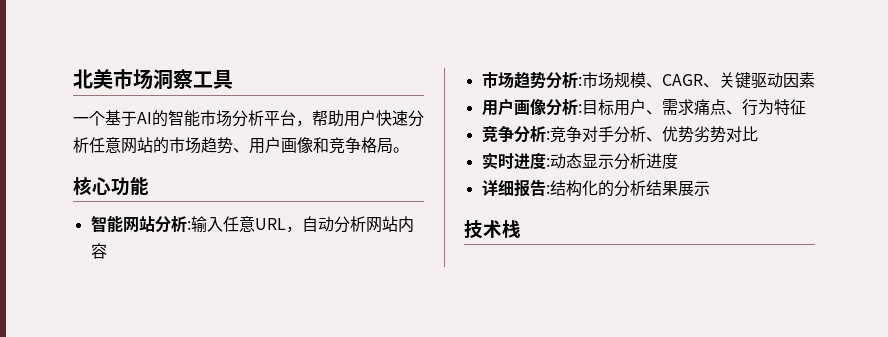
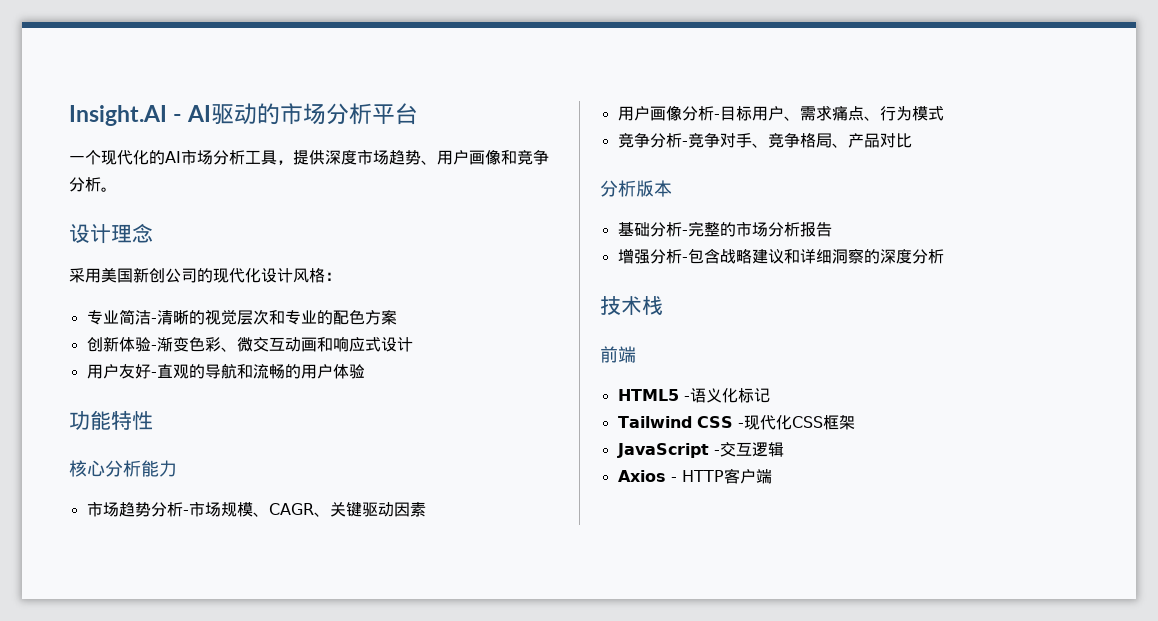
[73,69,233,90] [73,110,424,127] [73,137,169,154] 北美市场洞察工具 // 一个基于AI的智能市场分析平台，帮助用户快速分析任意网站的 -> [69,103,419,126] [69,149,357,165] Insight.AI - AI驱动的市场分析平台 // 一个现代化的AI市场分析工具，提供深度
[361,137,409,154] [73,177,149,196] [90,215,414,233] [90,243,107,259] 格局。 // 核心功能 // 智能网站分析:输入任意URL，自动分析网站内容 -> [69,177,117,192] [69,223,153,244] [69,267,341,283] [86,309,397,325] [86,336,413,352] [86,363,365,379] [69,410,153,430] [69,460,177,477] 分析。 // 设计理念 // 采用美国新创公司的现代化设计风格： // 专业简洁-清晰的视觉层次和专业的配色方案 // 创新体验-渐变色彩、微交互动画和响应式设计 // 用户友好-直观的导航和流畅的用户体验 // 功能特性 // 核心分析能力
[577,77,582,86] : -> [182,510,189,515] -
[577,104,582,113] : -> [713,114,720,119] -
[773,99,806,115] [481,125,550,143] 特征 // 竞争分析: -> [911,106,944,121] [617,132,688,148] 模式 // 竞争分析-
[613,126,758,143] [481,152,678,170] [481,179,710,197] 分析、优势劣势对比 // 实时进度:动态显示分析进度 // 详细报告:结构化的分析结果展示 -> [751,132,912,148] [600,180,672,197] [617,221,832,237] [617,248,944,264] 、竞争格局、产品对比 // 分析版本 // 基础分析-完整的市场分析报告 // 增强分析-包含战略建议和详细洞察的深度分析
(521, 229) none -> [600,346,636,363] [617,388,770,403] [617,415,855,430] [616,442,784,458] [617,468,772,484] // 前端 // HTML5 -语义化标记 // Tailwind CSS -现代化CSS框架 // JavaScript -交互逻辑 // Axios - HTTP客户端

